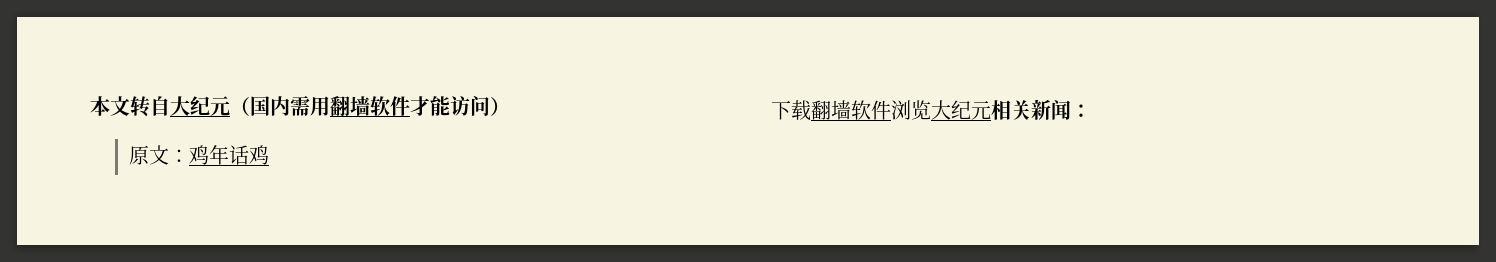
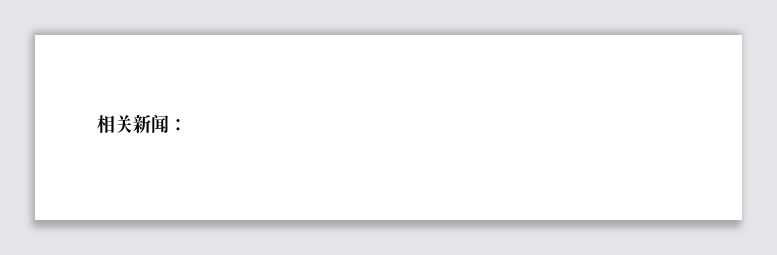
[90,95,510,117] [129,145,270,165] [771,100,991,121] 本文转自大纪元（国内需用翻墙软件才能访问） // 原文：鸡年话鸡 // 下载翻墙软件浏览大纪元 -> (97, 124) none

